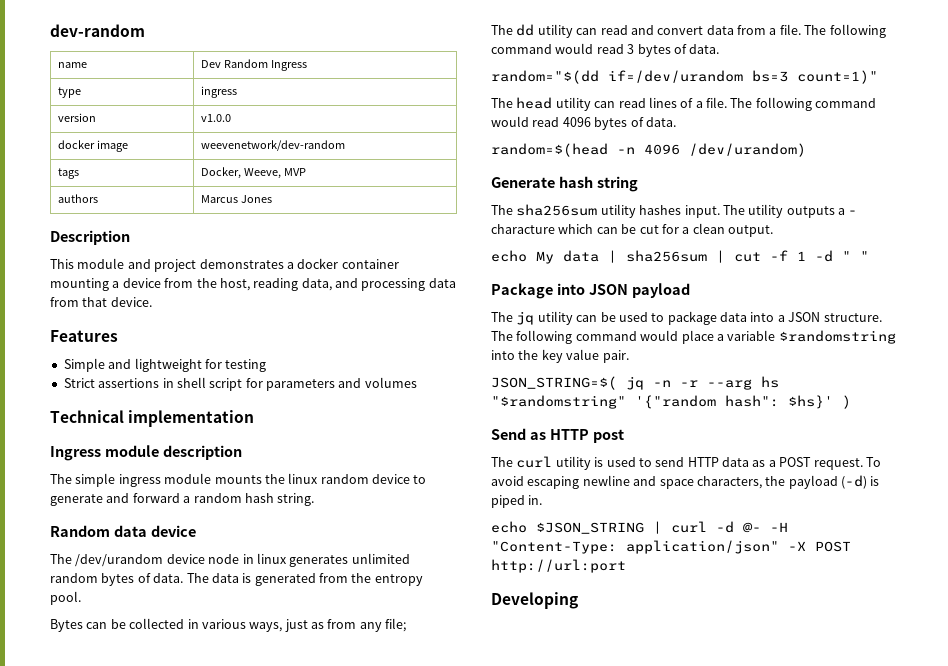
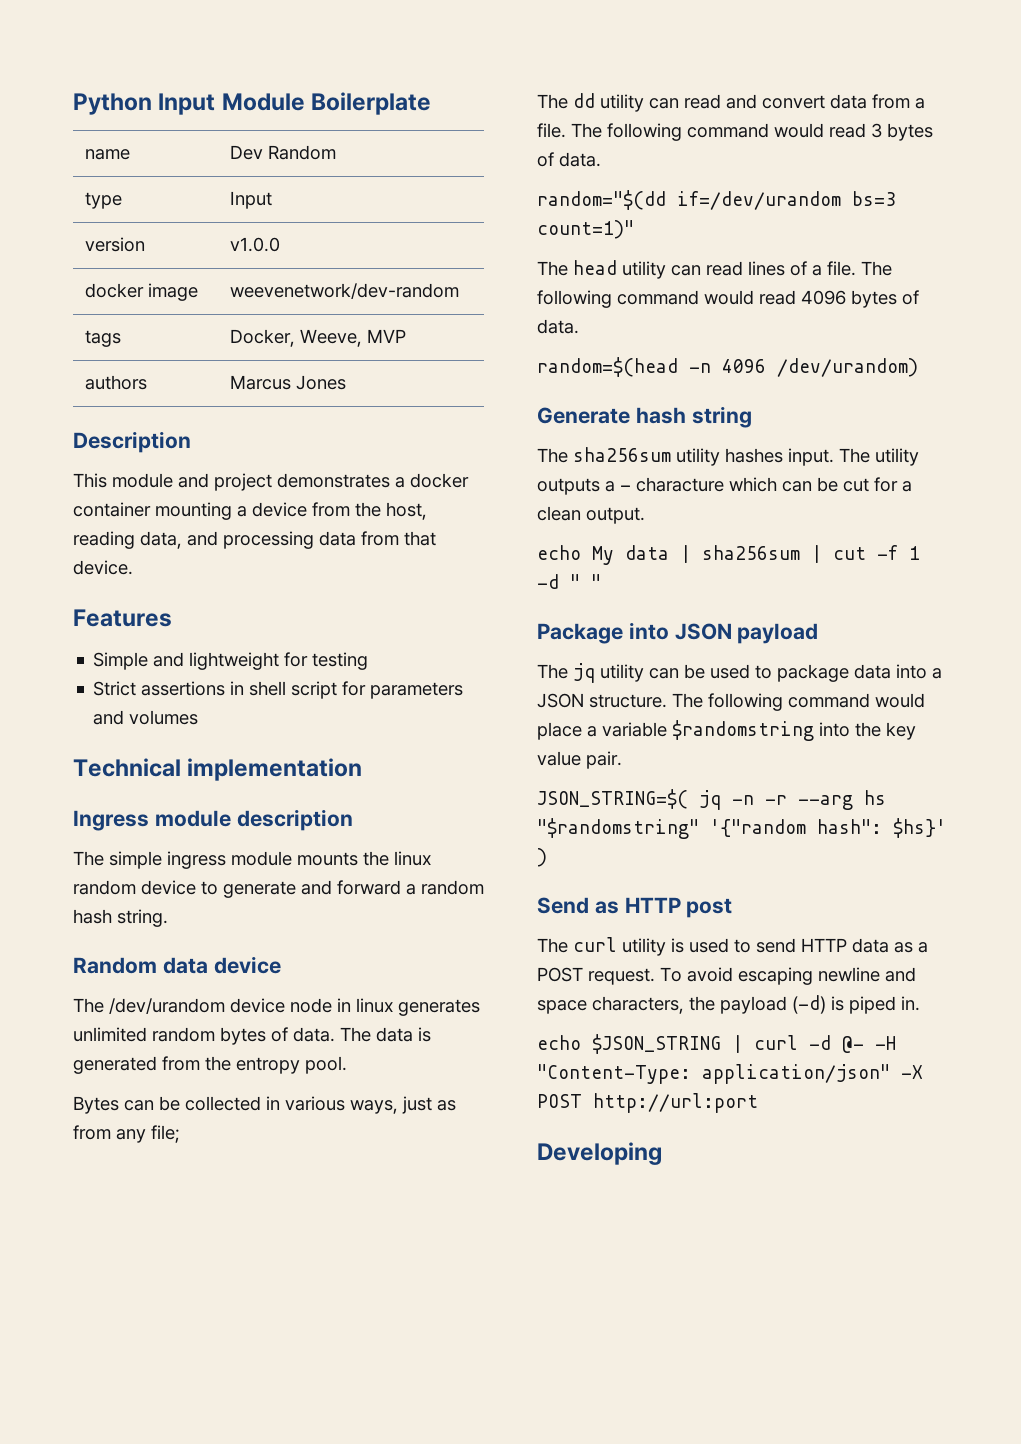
[50,24,145,37] dev-random -> [73,92,432,115] Python Input Module Boilerplate
[270,60,307,71] Ingress -> (337, 152) none
[200,86,237,98] ingress -> [230,191,273,209] Input

